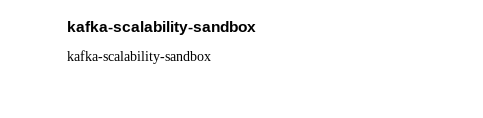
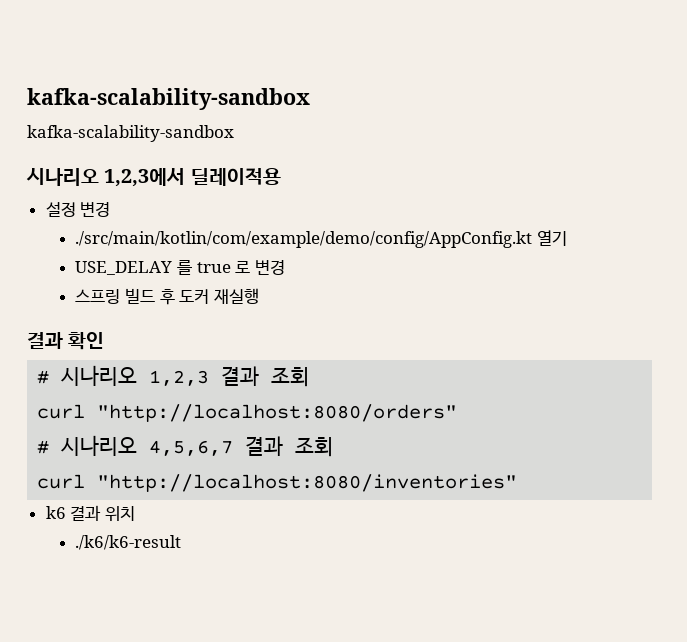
(211, 57) none -> [26,168,281,187] [45,202,111,217] [75,230,568,248] [75,260,285,275] [75,288,259,305] [27,332,105,350] [37,365,310,387] [37,404,458,422] [37,435,334,457] [37,474,518,492] [45,505,135,522] [75,535,182,550] // 시나리오 1,2,3에서 딜레이적용 // 설정 변경 // ./src/main/kotlin/com/example/demo/config/AppConfig.kt 열기 // USE_DELAY 를 true 로 변경 // 스프링 빌드 후 도커 재실행 // 결과 확인 // # 시나리오 1,2,3 결과 조회 // curl "http://localhost:8080/orders" // # 시나리오 4,5,6,7 결과 조회 // curl "http://localhost:8080/inventories" // k6 결과 위치 // ./k6/k6-result

